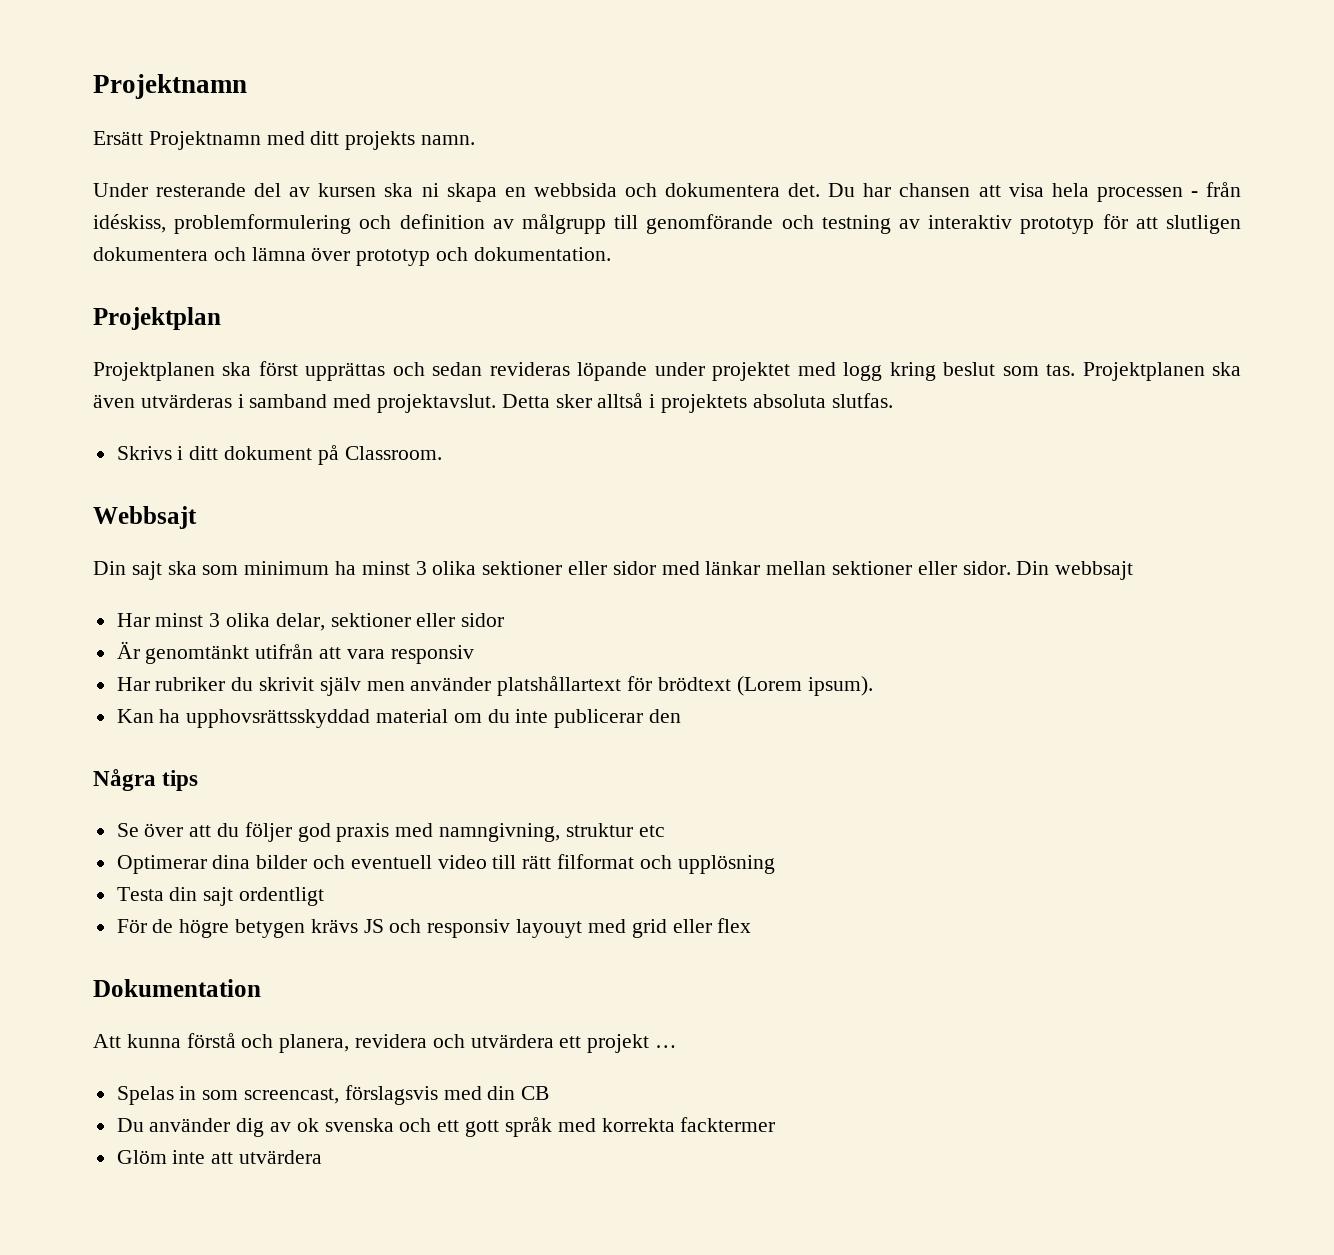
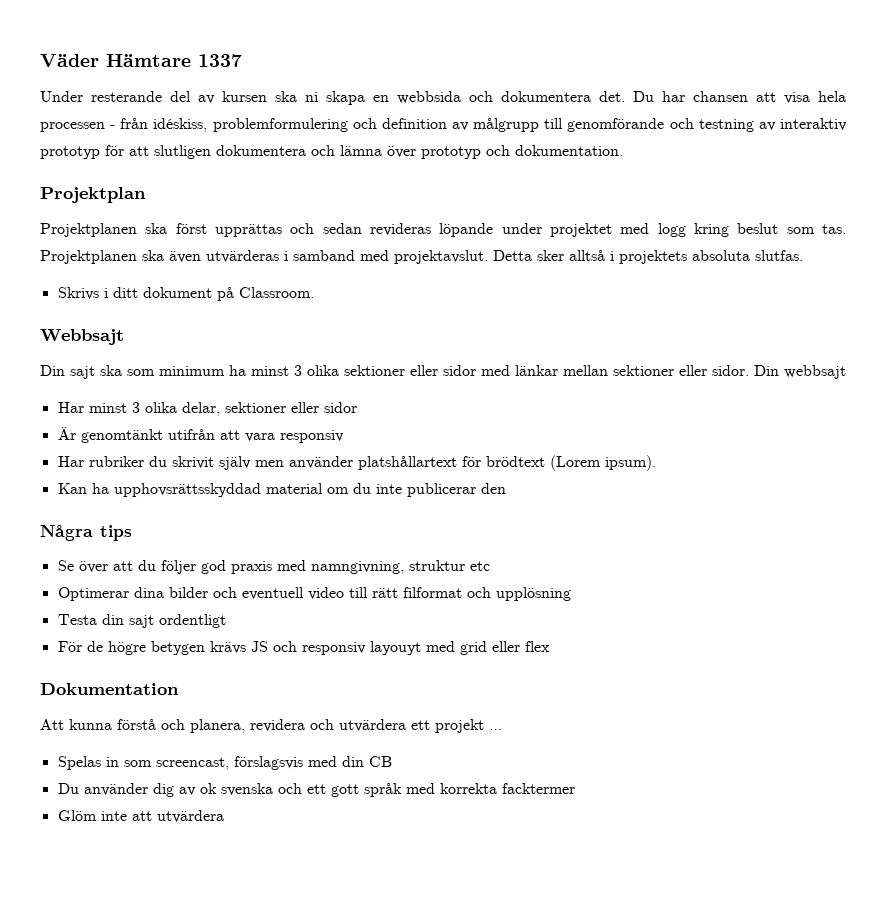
[93,74,247,99] [93,131,476,150] Projektnamn // Ersätt Projektnamn med ditt projekts namn. -> [40,54,242,67] Väder Hämtare 1337

